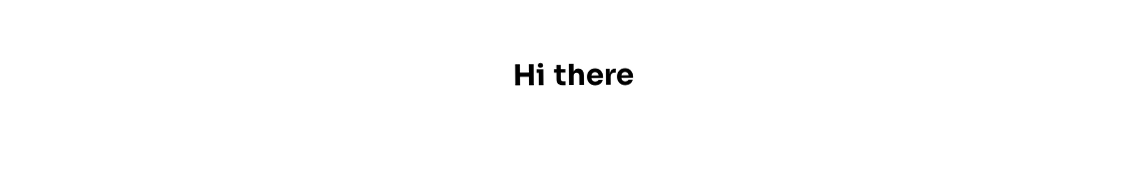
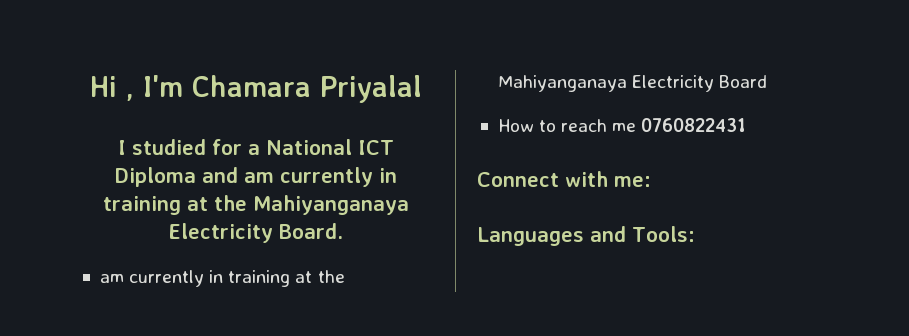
[552,62,634,87] there -> [125,75,422,103] [117,139,394,155] [114,167,397,187] [102,195,409,215] [168,223,343,243] [99,270,345,287] [497,75,768,92] [497,118,747,132] [477,171,651,187] [477,226,695,246] , I'm Chamara Priyalal // I studied for a National ICT Diploma and am currently in training at the Mahiyanganaya Electricity Board. // am currently in training at the Mahiyanganaya Electricity Board // How to reach me 0760822431 // Connect with me: // Languages and Tools:

